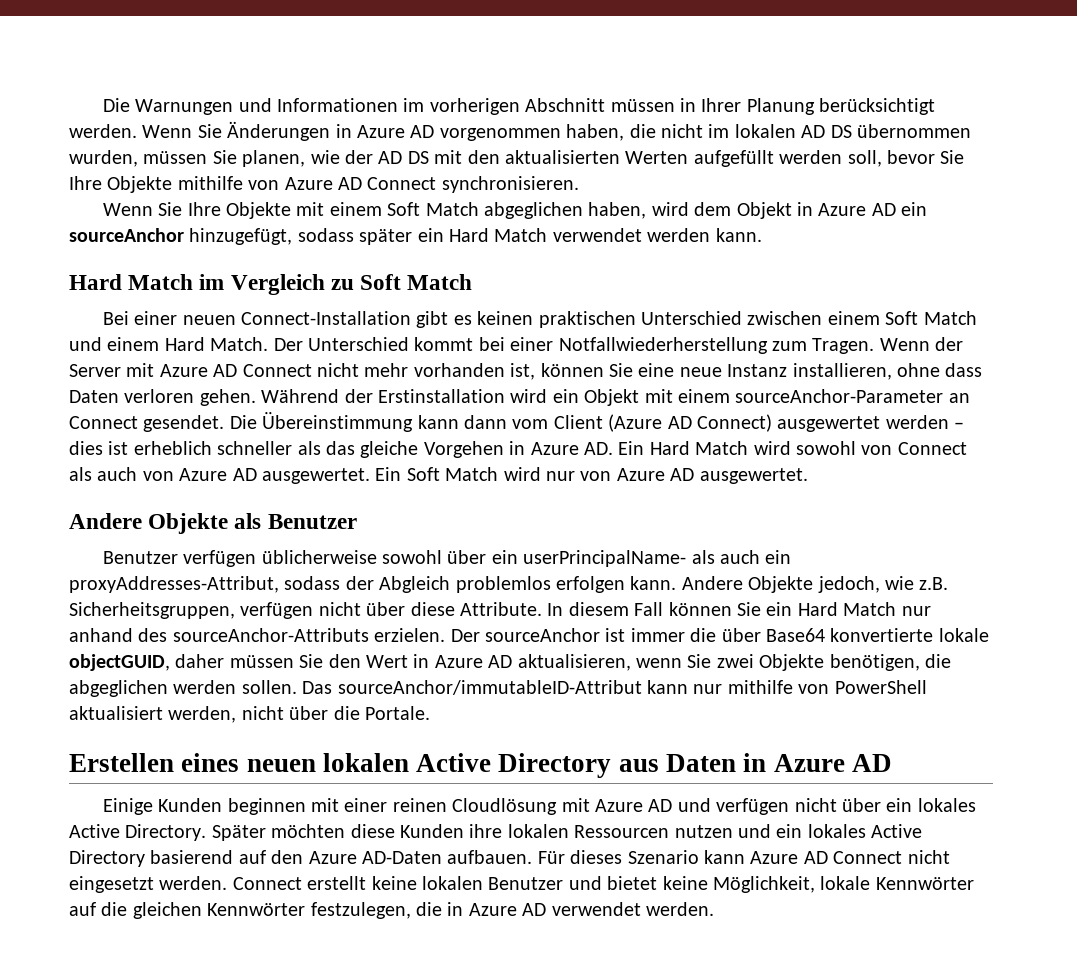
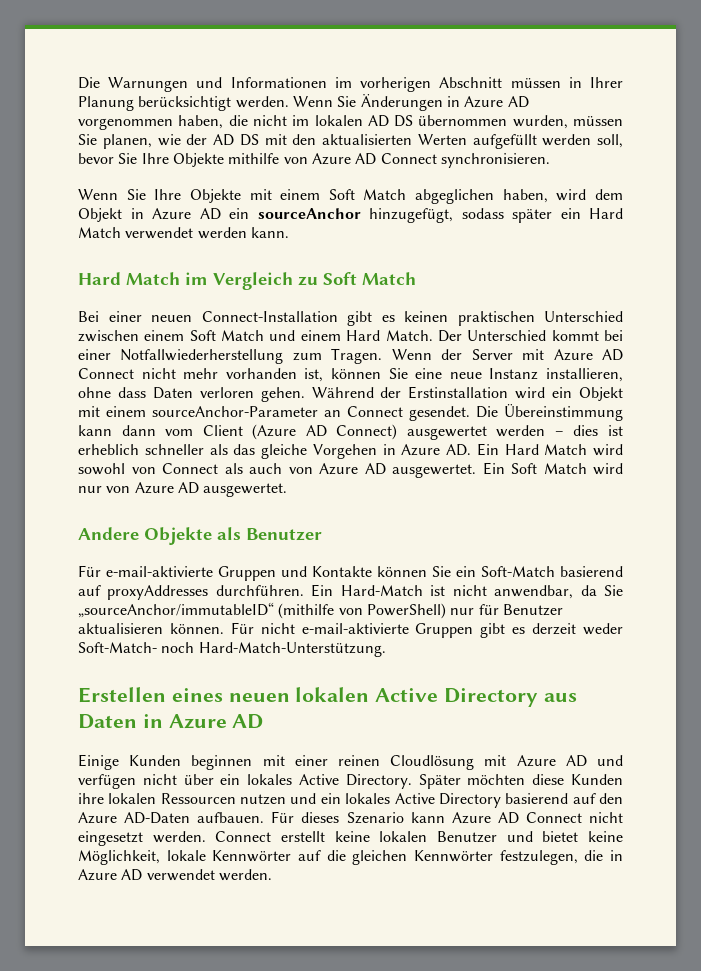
[102,550,792,567] [69,576,949,593] [69,602,931,619] [69,628,989,642] [69,654,951,671] [69,680,927,697] [69,706,430,723] Benutzer verfügen üblicherweise sowohl über ein userPrincipalName- als auch ein proxyAddresses-Attribut, sodass der Abgleich problemlos erfolgen kann. Andere Objekte jedoch, wie z.B. Sicherheitsgruppen, verfügen nicht über diese Attribute. In diesem Fall können Sie ein Hard Match nur anhand des sourceAnchor-Attributs erzielen. Der sourceAnchor ist immer die über Base64 konvertierte lokale objectGUID, daher müssen Sie den Wert in Azure AD aktualisieren, wenn Sie zwei Objekte benötigen, die abgeglichen werden sollen. Das sourceAnchor/immutableID-Attribut kann nur mithilfe von PowerShell aktualisiert werden, nicht über die Portale. -> [78,565,623,581] [78,584,624,600] [78,602,563,619] [78,622,624,638] [78,642,386,657] Für e-mail-aktivierte Gruppen und Kontakte können Sie ein Soft-Match basierend auf proxyAddresses durchführen. Ein Hard-Match ist nicht anwendbar, da Sie „sourceAnchor/immutableID“ (mithilfe von PowerShell) nur für Benutzer aktualisieren können. Für nicht e-mail-aktivierte Gruppen gibt es derzeit weder Soft-Match- noch Hard-Match-Unterstützung.

